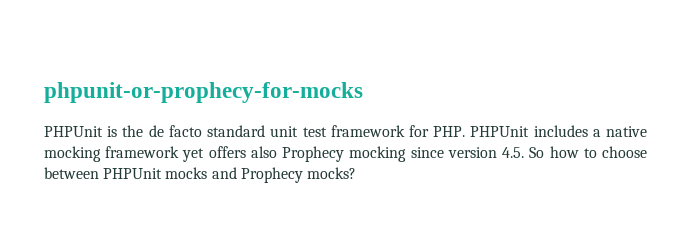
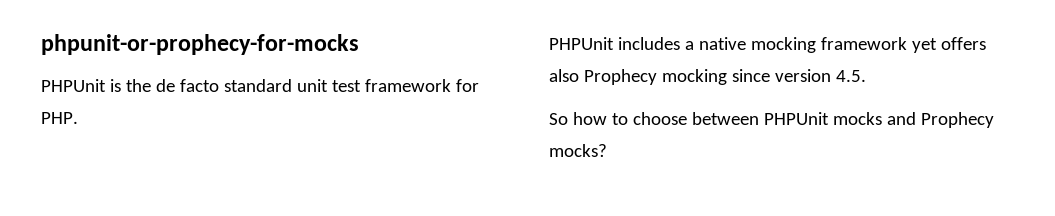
(466, 131) none -> (78, 118) //
(525, 152) none -> (866, 76) //

